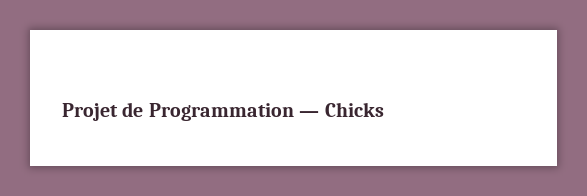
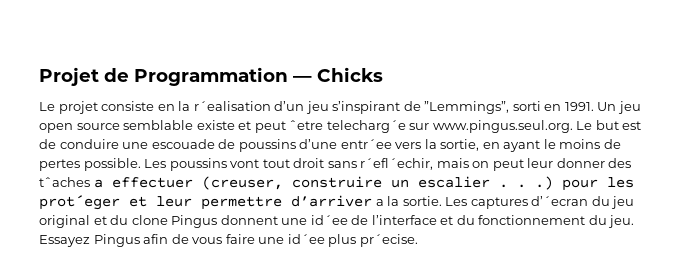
(384, 109) none -> [39,101,641,114] [39,120,642,133] [39,139,621,152] [39,158,632,171] [39,176,634,191] [39,195,635,210] [39,215,635,228] [39,234,418,247] // Le projet consiste en la r´ealisation d’un jeu s’inspirant de ”Lemmings”, sorti en 1991. Un jeu open source semblable existe et peut ˆetre telecharg´e sur www.pingus.seul.org. Le but est de conduire une escouade de poussins d’une entr´ee vers la sortie, en ayant le moins de pertes possible. Les poussins vont tout droit sans r´efl´echir, mais on peut leur donner des tˆaches a effectuer (creuser, construire un escalier . . .) pour les prot´eger et leur permettre d’arriver a la sortie. Les captures d’´ecran du jeu original et du clone Pingus donnent une id´ee de l’interface et du fonctionnement du jeu. Essayez Pingus afin de vous faire une id´ee plus pr´ecise.

